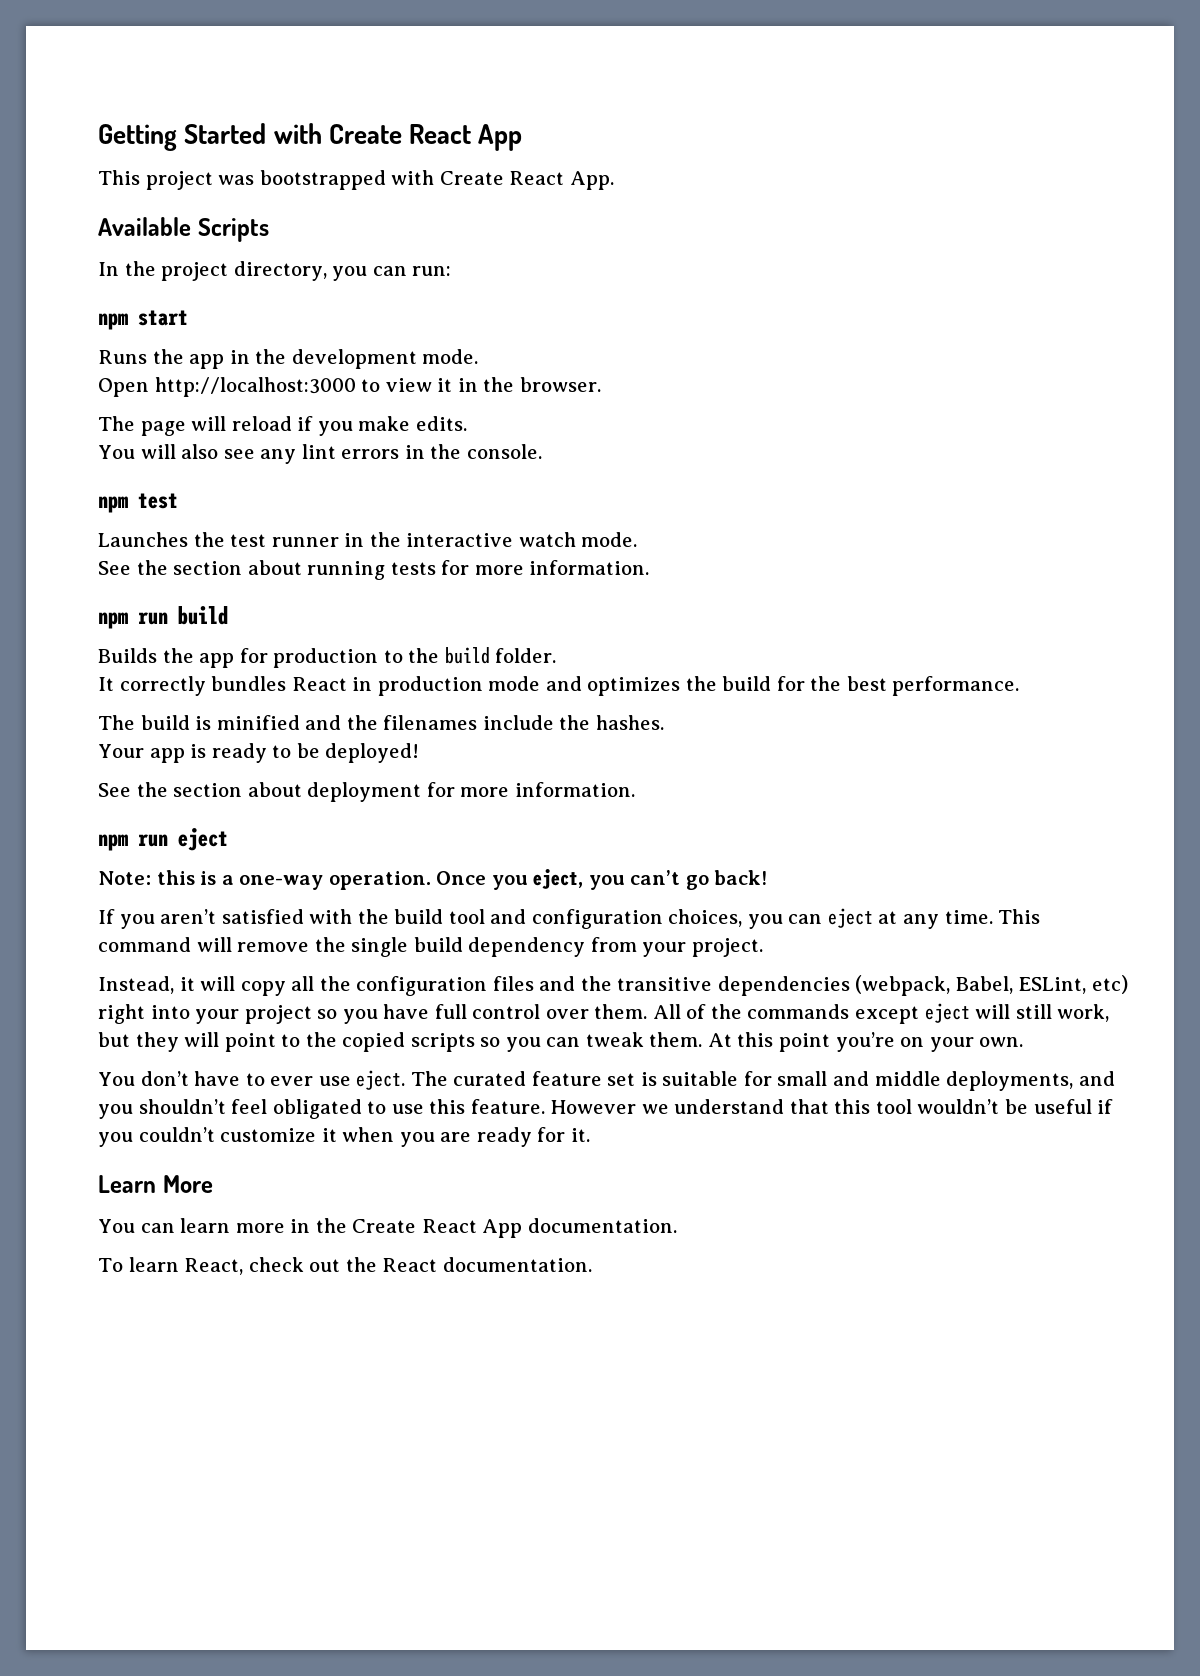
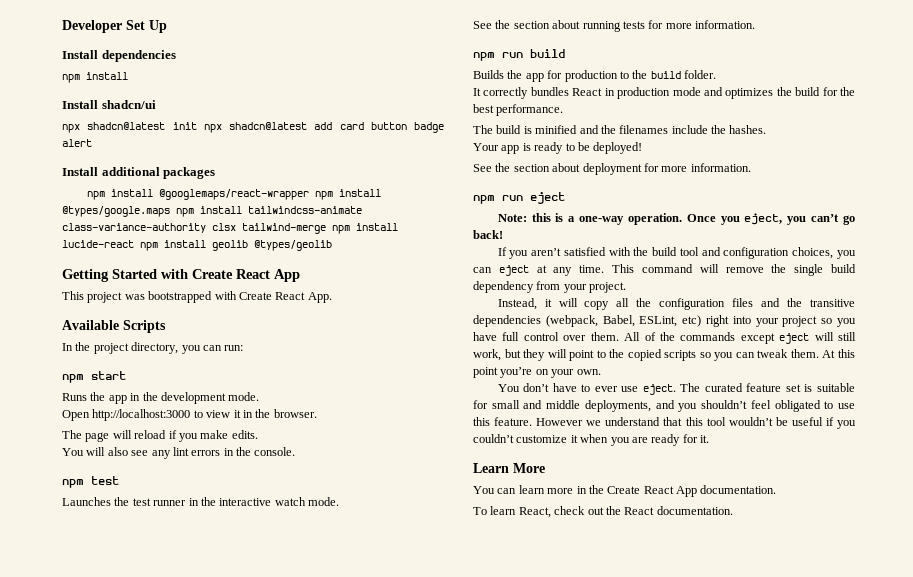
(98, 137) none -> [62,20,167,33] [62,50,176,62] [62,72,128,83] [62,100,156,109] [62,122,444,133] [62,139,92,147] [62,167,216,179] [86,189,381,200] [62,206,362,217] [62,223,398,234] [62,240,332,251] Developer Set Up // Install dependencies // npm install // Install shadcn/ui // npx shadcn@latest init npx shadcn@latest add card button badge alert // Install additional packages // npm install @googlemaps/react-wrapper npm install @types/google.maps npm install tailwindcss-animate class-variance-authority clsx tailwind-merge npm install lucide-react npm install geolib @types/geolib //

